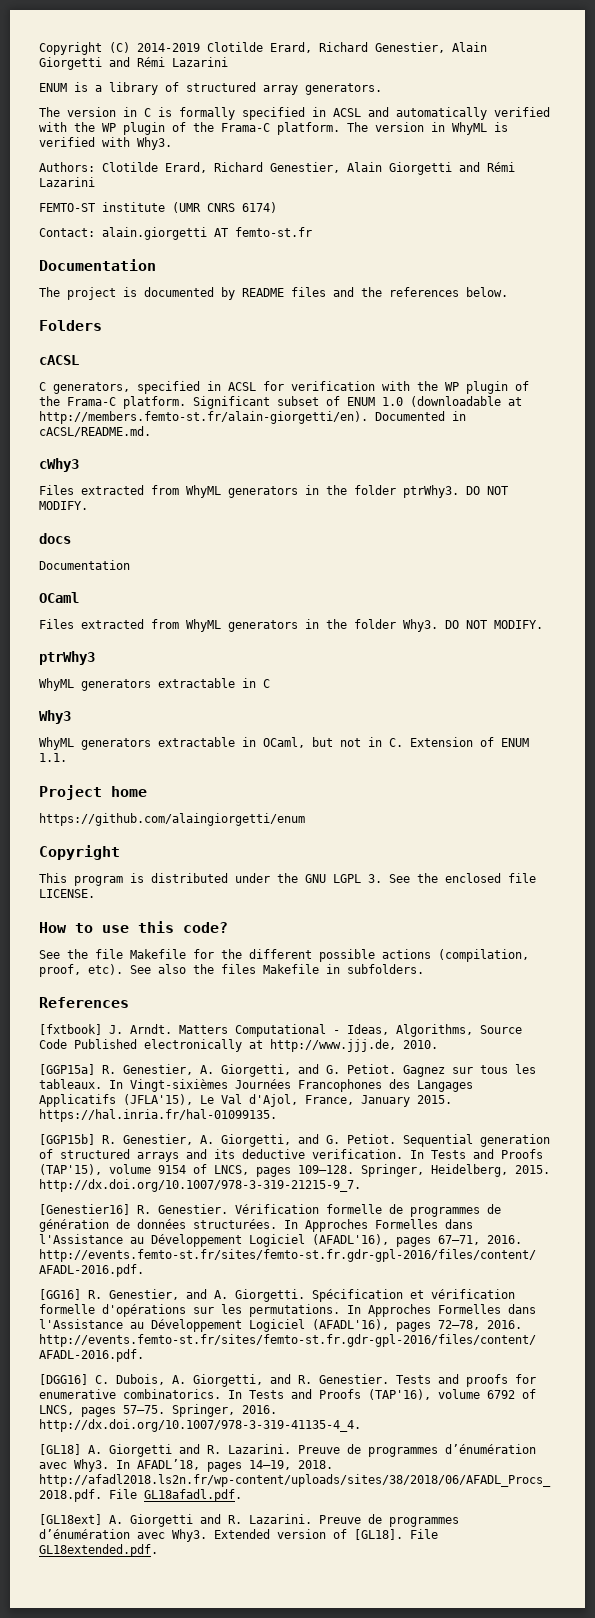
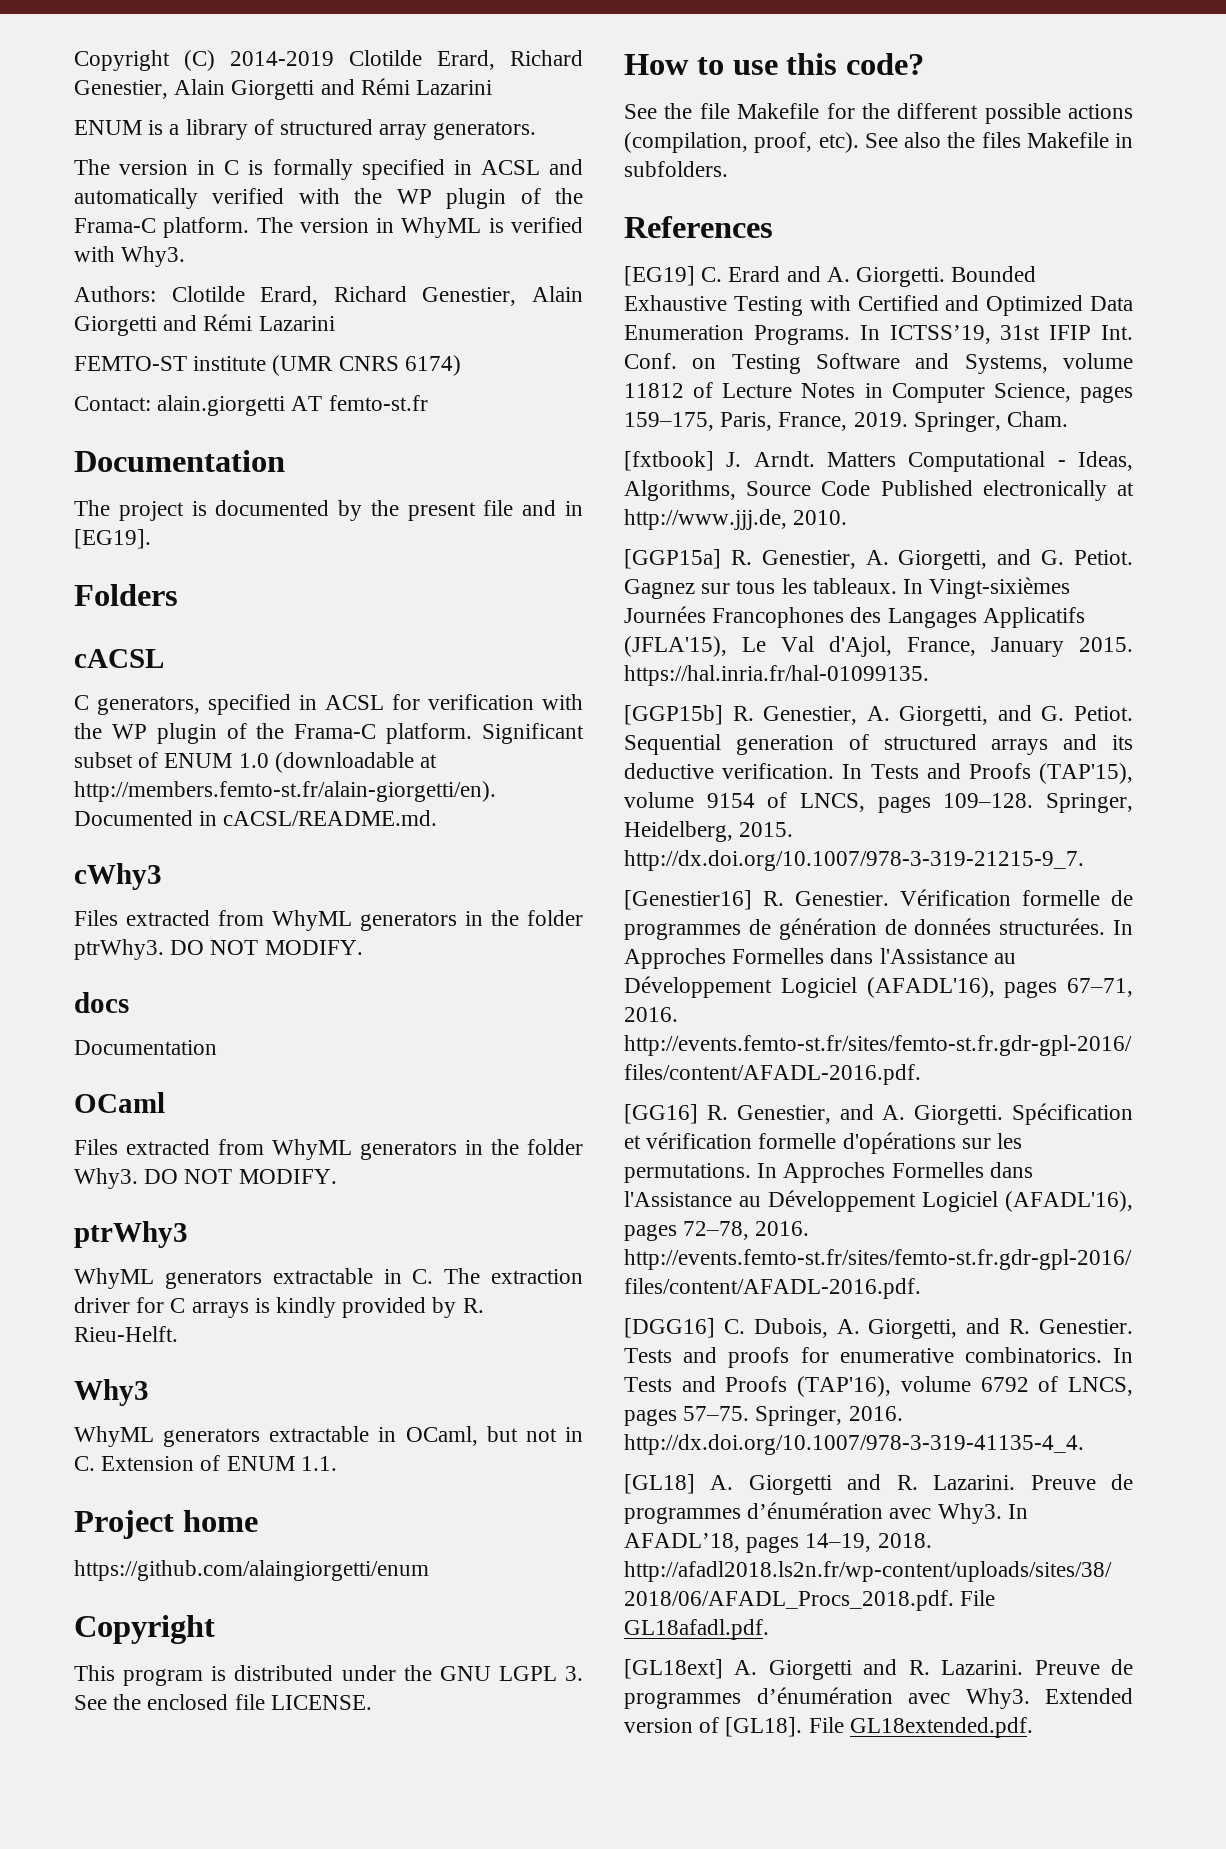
[242,287,508,297] README files and the references below. -> [370,500,583,521] [74,529,151,549] the present file and in [EG19].
[263,679,270,688] C -> [412,1268,583,1284] [74,1297,484,1318] [74,1326,178,1342] C. The extraction driver for C arrays is kindly provided by R. Rieu-Helft.
(129, 1002) none -> [624,266,1037,287] [624,295,1133,316] [624,325,1133,345] [624,353,1133,374] [624,382,1133,403] [624,411,1069,432] // [EG19] C. Erard and A. Giorgetti. Bounded Exhaustive Testing with Certified and Optimized Data Enumeration Programs. In ICTSS’19, 31st IFIP Int. Conf. on Testing Software and Systems, volume 11812 of Lecture Notes in Computer Science, pages 159–175, Paris, France, 2019. Springer, Cham.

